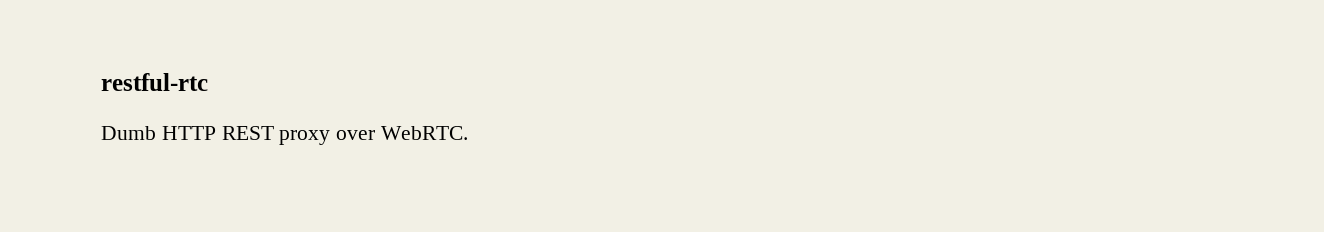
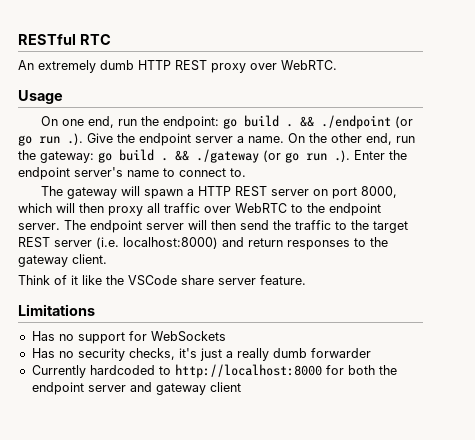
[101,73,208,91] [101,126,156,140] restful-rtc // Dumb -> [18,34,111,45] [18,60,134,73] RESTful RTC // An extremely dumb
(469, 133) none -> [18,90,63,104] [41,115,414,129] [18,133,415,146] [18,149,407,163] [18,167,246,180] [41,186,398,199] [18,203,381,216] [18,220,408,233] [18,237,388,250] [18,254,107,267] [18,275,306,286] [18,304,95,316] [31,331,226,344] [31,348,371,361] [31,364,397,378] [31,382,241,395] // Usage // On one end, run the endpoint: go build . && ./endpoint (or go run .). Give the endpoint server a name. On the other end, run the gateway: go build . && ./gateway (or go run .). Enter the endpoint server's name to connect to. // The gateway will spawn a HTTP REST server on port 8000, which will then proxy all traffic over WebRTC to the endpoint server. The endpoint server will then send the traffic to the target REST server (i.e. localhost:8000) and return responses to the gateway client. // Think of it like the VSCode share server feature. // Limitations // Has no support for WebSockets // Has no security checks, it's just a really dumb forwarder // Currently hardcoded to http://localhost:8000 for both the endpoint server and gateway client

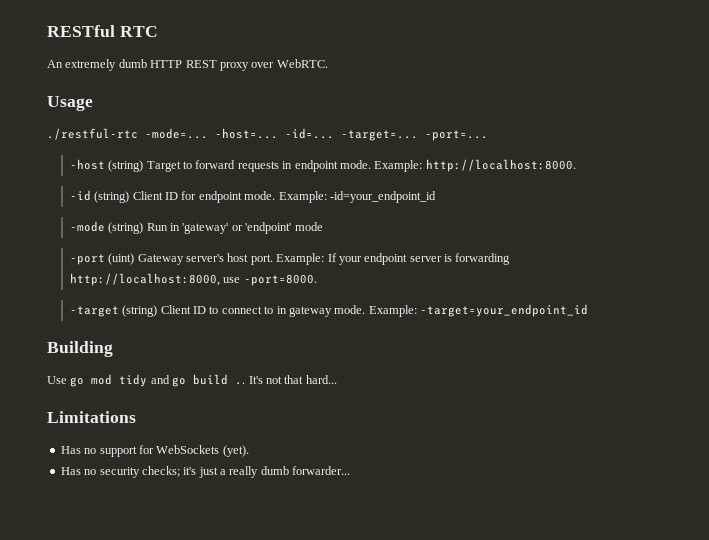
[41,115,414,129] [18,133,415,146] [18,149,407,163] [18,167,246,180] [41,186,398,199] [18,203,381,216] [18,220,408,233] [18,237,388,250] [18,254,107,267] [18,275,306,286] On one end, run the endpoint: go build . && ./endpoint (or go run .). Give the endpoint server a name. On the other end, run the gateway: go build . && ./gateway (or go run .). Enter the endpoint server's name to connect to. // The gateway will spawn a HTTP REST server on port 8000, which will then proxy all traffic over WebRTC to the endpoint server. The endpoint server will then send the traffic to the target REST server (i.e. localhost:8000) and return responses to the gateway client. // Think of it like the VSCode share server feature. -> [47,128,488,141] [69,159,576,172] [69,190,436,203] [69,221,323,234] [69,253,511,265] [69,273,317,286] [69,304,589,317] [47,341,113,357] [47,374,337,387] ./restful-rtc -mode=... -host=... -id=... -target=... -port=... // -host (string) Target to forward requests in endpoint mode. Example: http://localhost:8000. // -id (string) Client ID for endpoint mode. Example: -id=your_endpoint_id // -mode (string) Run in 'gateway' or 'endpoint' mode // -port (uint) Gateway server's host port. Example: If your endpoint server is forwarding http://localhost:8000, use -port=8000. // -target (string) Client ID to connect to in gateway mode. Example: -target=your_endpoint_id // Building // Use go mod tidy and go build .. It's not that hard...
(226, 336) none -> [222,445,249,457] (yet).
[128,348,175,360] checks, -> [141,466,180,477] checks;
[310,348,371,358] [31,364,397,378] [31,382,241,395] forwarder // Currently hardcoded to http://localhost:8000 for both the endpoint server and gateway client -> [292,466,351,475] forwarder...

